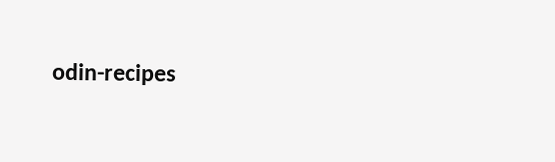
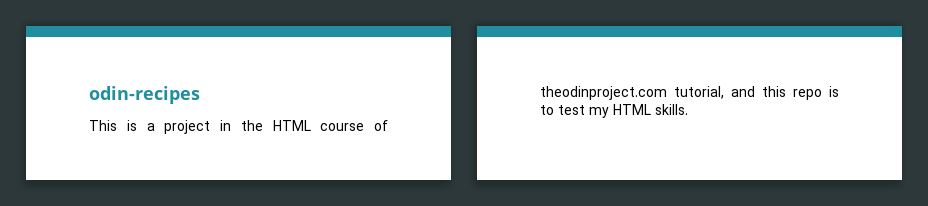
(177, 74) none -> [89,120,388,134] [540,86,839,100] [540,104,688,118] // This is a project in the HTML course of theodinproject.com tutorial, and this repo is to test my HTML skills.

